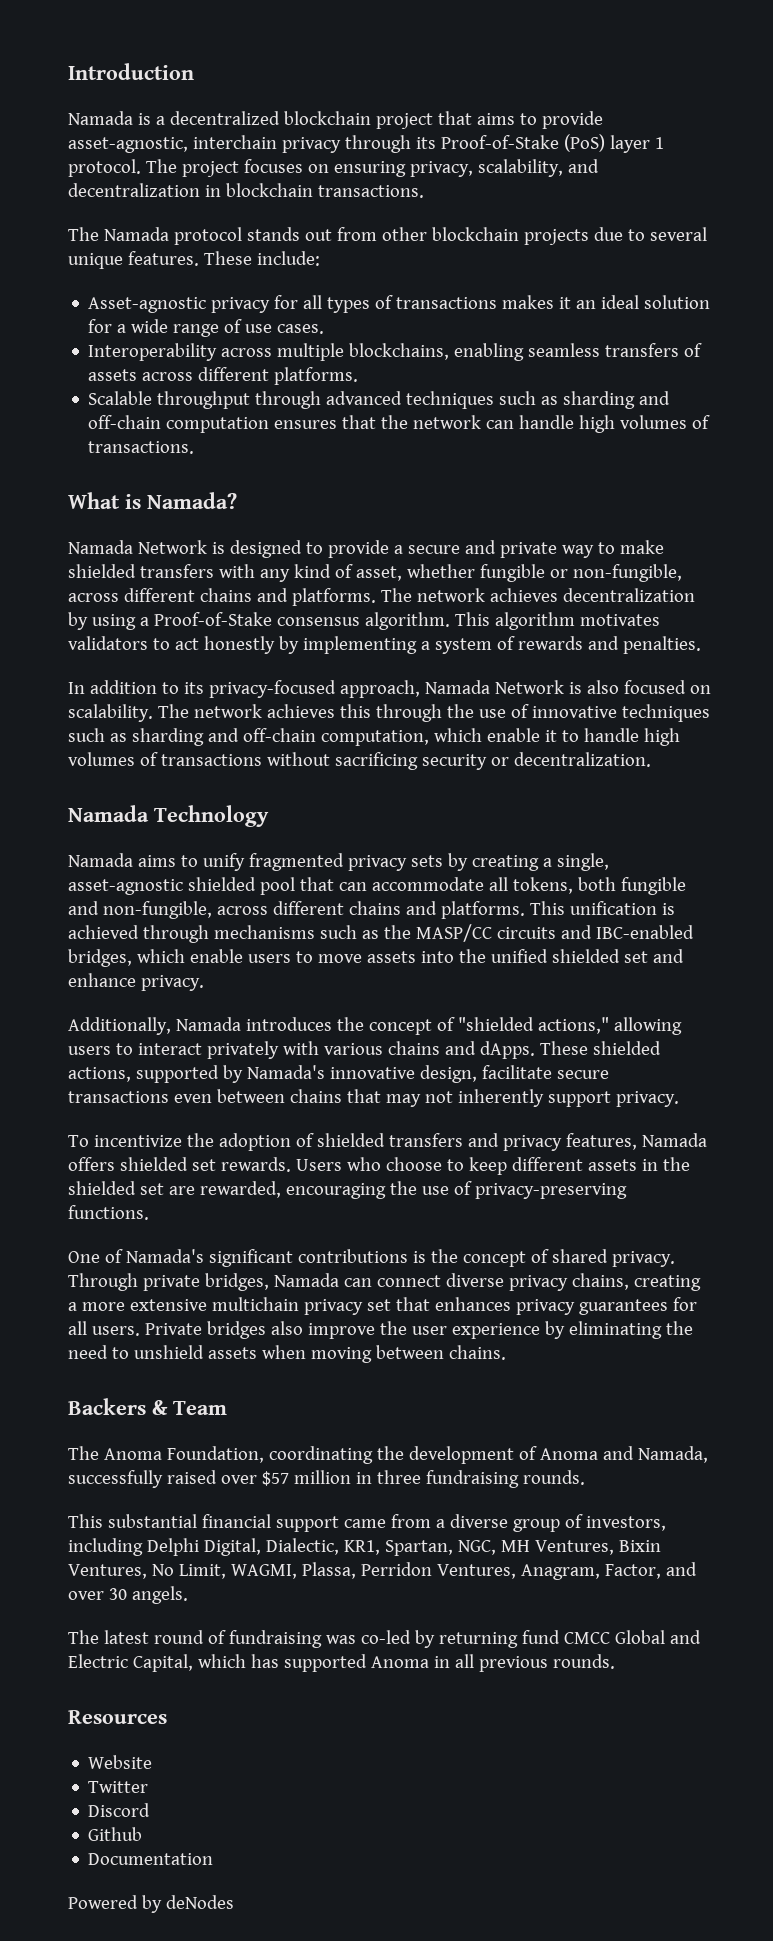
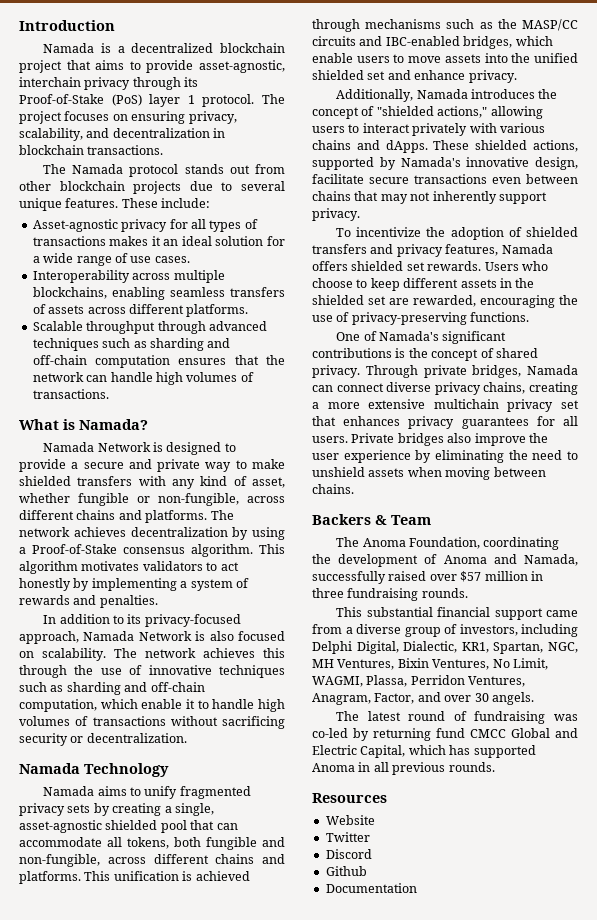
[68,1895,234,1913] // Powered by deNodes -> (417, 888) none

